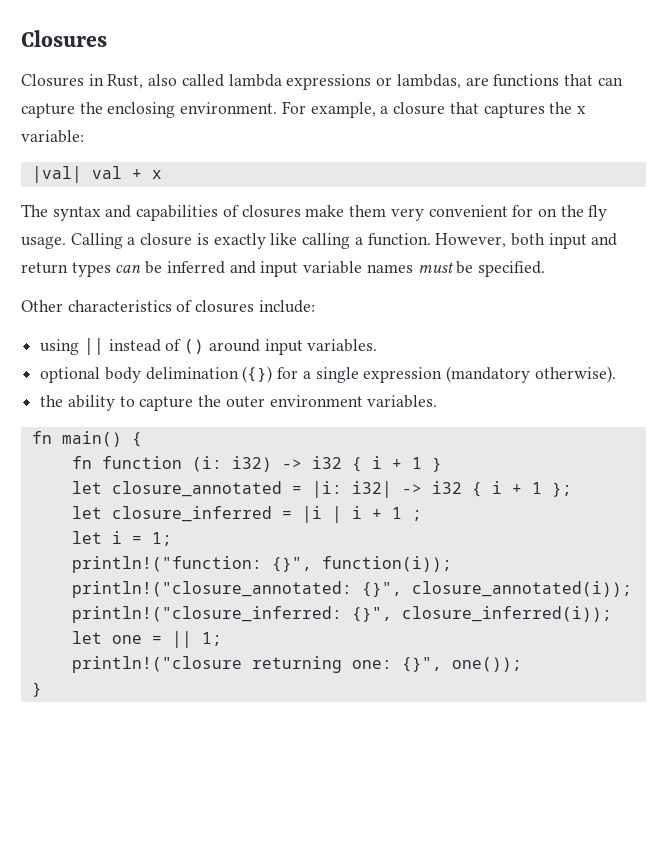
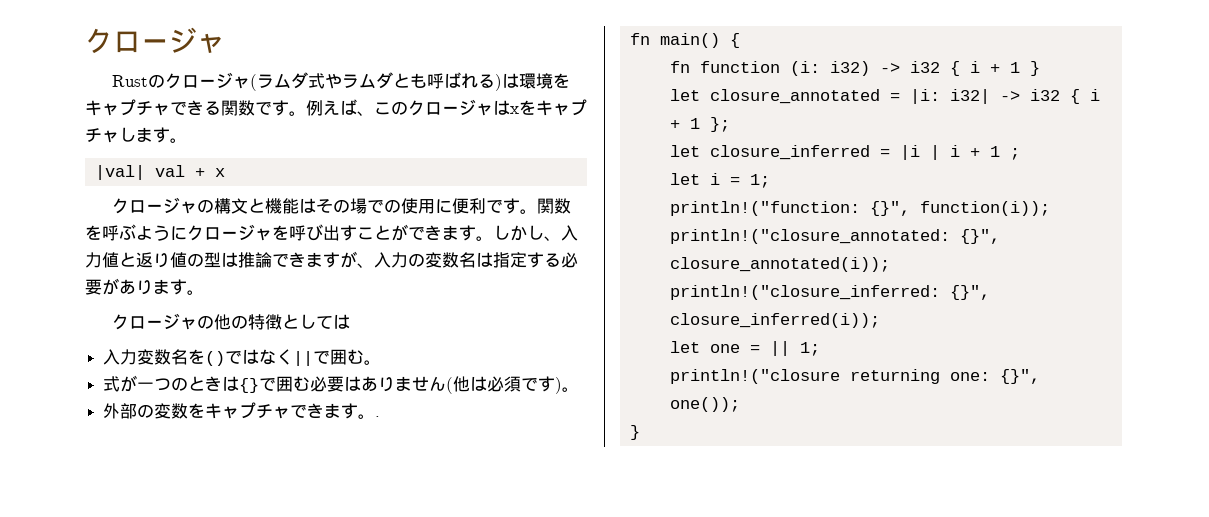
[21,30,107,47] [21,74,623,90] [21,101,586,118] [21,130,84,143] [31,166,162,183] [21,204,608,221] [21,233,618,249] [21,261,545,277] [21,300,315,313] [40,338,378,355] [40,366,616,383] [40,395,438,411] Closures // Closures in Rust, also called lambda expressions or lambdas, are functions that can capture the enclosing environment. For example, a closure that captures the x variable: // |val| val + x // The syntax and capabilities of closures make them very convenient for on the fly usage. Calling a closure is exactly like calling a function. However, both input and return types can be inferred and input variable names must be specified. // Other characteristics of closures include: // using || instead of () around input variables. // optional body delimination ({}) for a single expression (mandatory otherwise). // the ability to capture the outer environment variables. -> [85,27,225,54] [112,72,571,91] [85,99,587,116] [85,127,187,143] [94,165,225,180] [112,197,572,214] [85,224,578,241] [85,251,578,268] [85,278,204,295] [112,313,351,330] [103,349,382,366] [103,375,580,394] [103,402,381,419] クロージャ // Rustのクロージャ(ラムダ式やラムダとも呼ばれる)は環境をキャプチャできる関数です。例えば、このクロージャはxをキャプチャします。 // |val| val + x // クロージャの構文と機能はその場での使用に便利です。関数を呼ぶようにクロージャを呼び出すことができます。しかし、入力値と返り値の型は推論できますが、入力の変数名は指定する必要があります。 // クロージャの他の特徴としては // 入力変数名を()ではなく||で囲む。 // 式が一つのときは{}で囲む必要はありません(他は必須です)。 // 外部の変数をキャプチャできます。.

